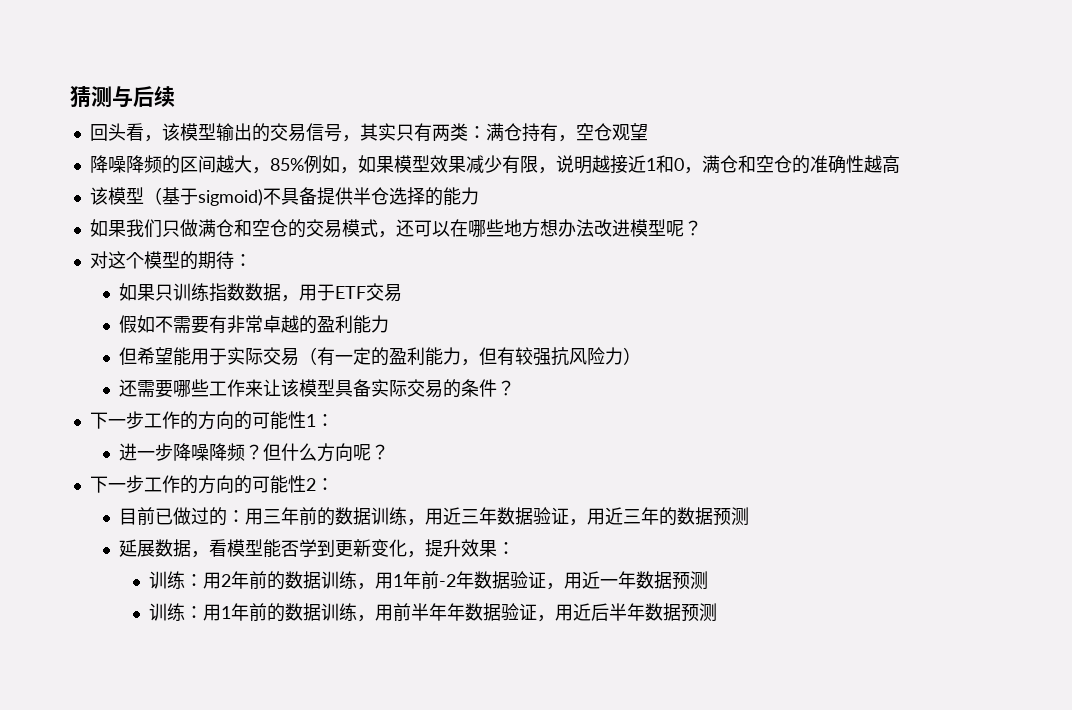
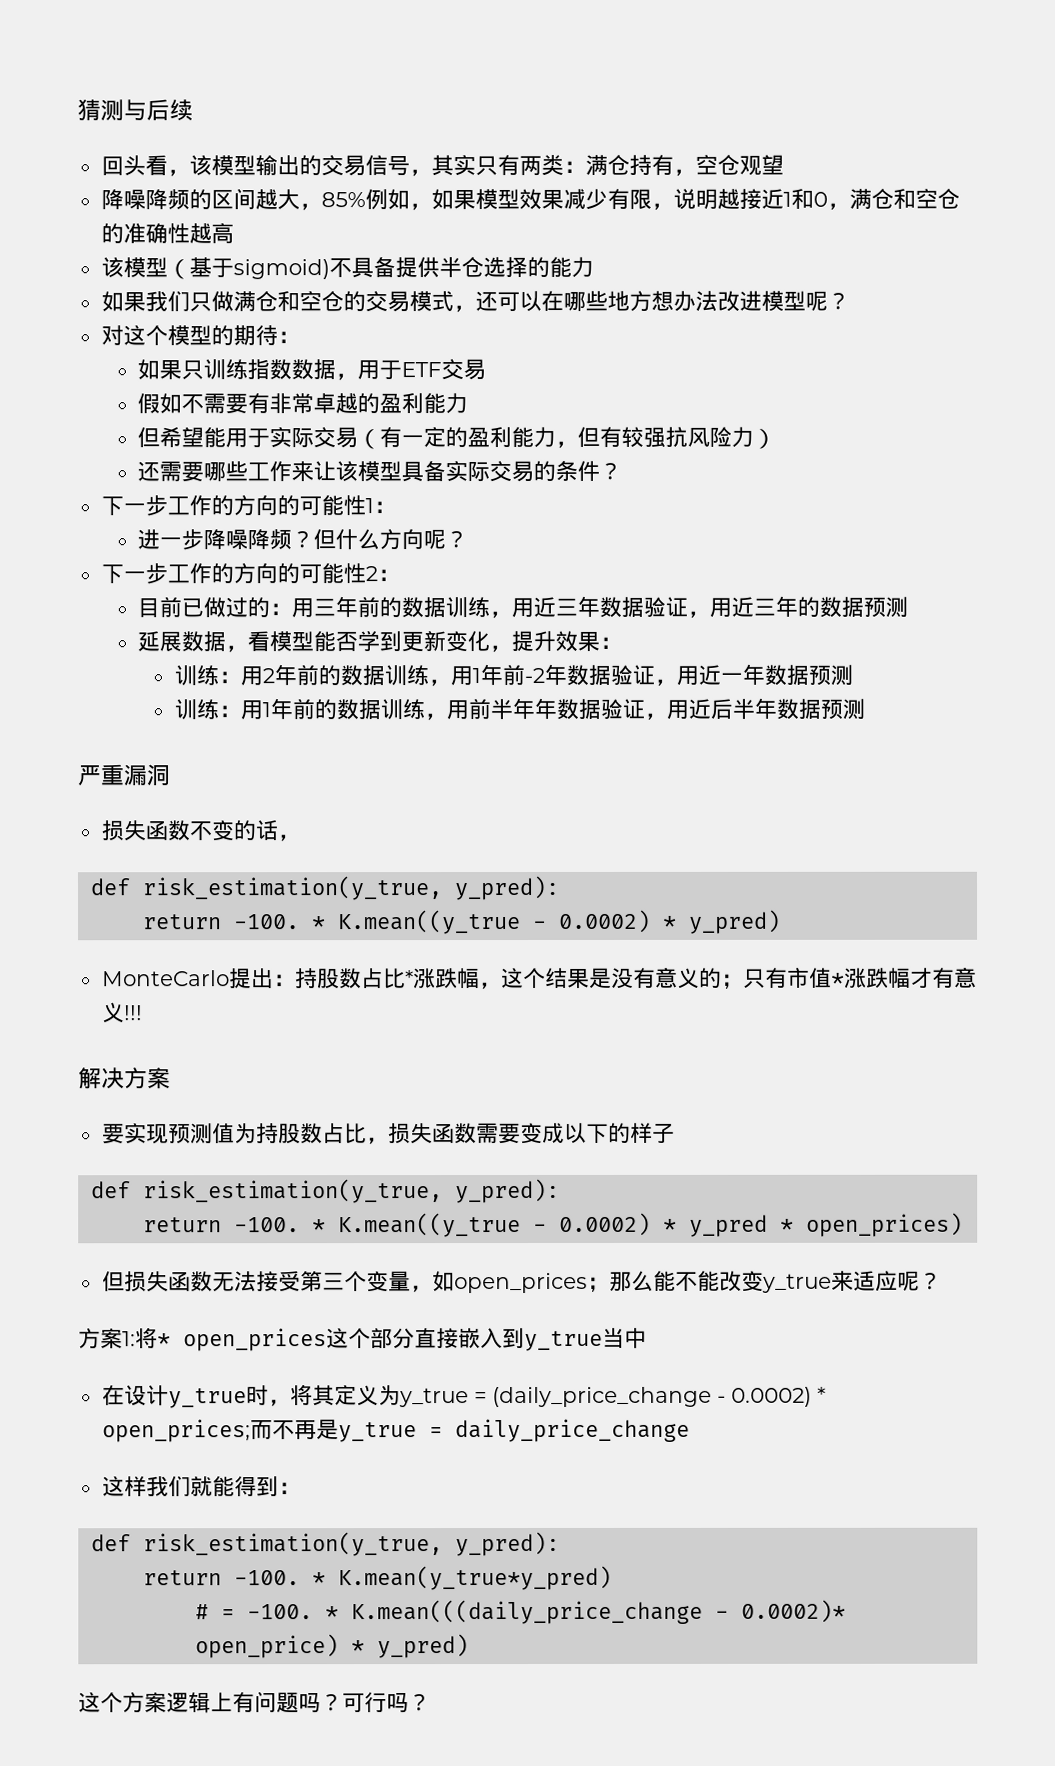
(717, 612) none -> [77,764,170,787] [100,820,300,842] [89,875,560,901] [142,909,781,935] [101,966,977,990] [101,1002,143,1024] [78,1067,171,1090] [101,1122,675,1145] [90,1178,560,1204] [142,1212,963,1238] [101,1270,942,1294] [78,1327,647,1352] [101,1384,826,1409] [101,1418,690,1443] [101,1476,301,1498] [90,1531,560,1557] [142,1565,612,1591] [194,1599,846,1625] [194,1634,469,1659] [78,1691,431,1714] // 严重漏洞 // 损失函数不变的话， // def risk_estimation(y_true, y_pred): // return -100. * K.mean((y_true - 0.0002) * y_pred) // MonteCarlo提出：持股数占比*涨跌幅，这个结果是没有意义的；只有市值*涨跌幅才有意义!!! // 解决方案 // 要实现预测值为持股数占比，损失函数需要变成以下的样子 // def risk_estimation(y_true, y_pred): // return -100. * K.mean((y_true - 0.0002) * y_pred * open_prices) // 但损失函数无法接受第三个变量，如open_prices；那么能不能改变y_true来适应呢？ // 方案1:将* open_prices这个部分直接嵌入到y_true当中 // 在设计y_true时，将其定义为y_true = (daily_price_change - 0.0002) * open_prices;而不再是y_true = daily_price_change // 这样我们就能得到： // def risk_estimation(y_true, y_pred): // return -100. * K.mean(y_true*y_pred) // # = -100. * K.mean(((daily_price_change - 0.0002)* open_price) * y_pred) // 这个方案逻辑上有问题吗？可行吗？

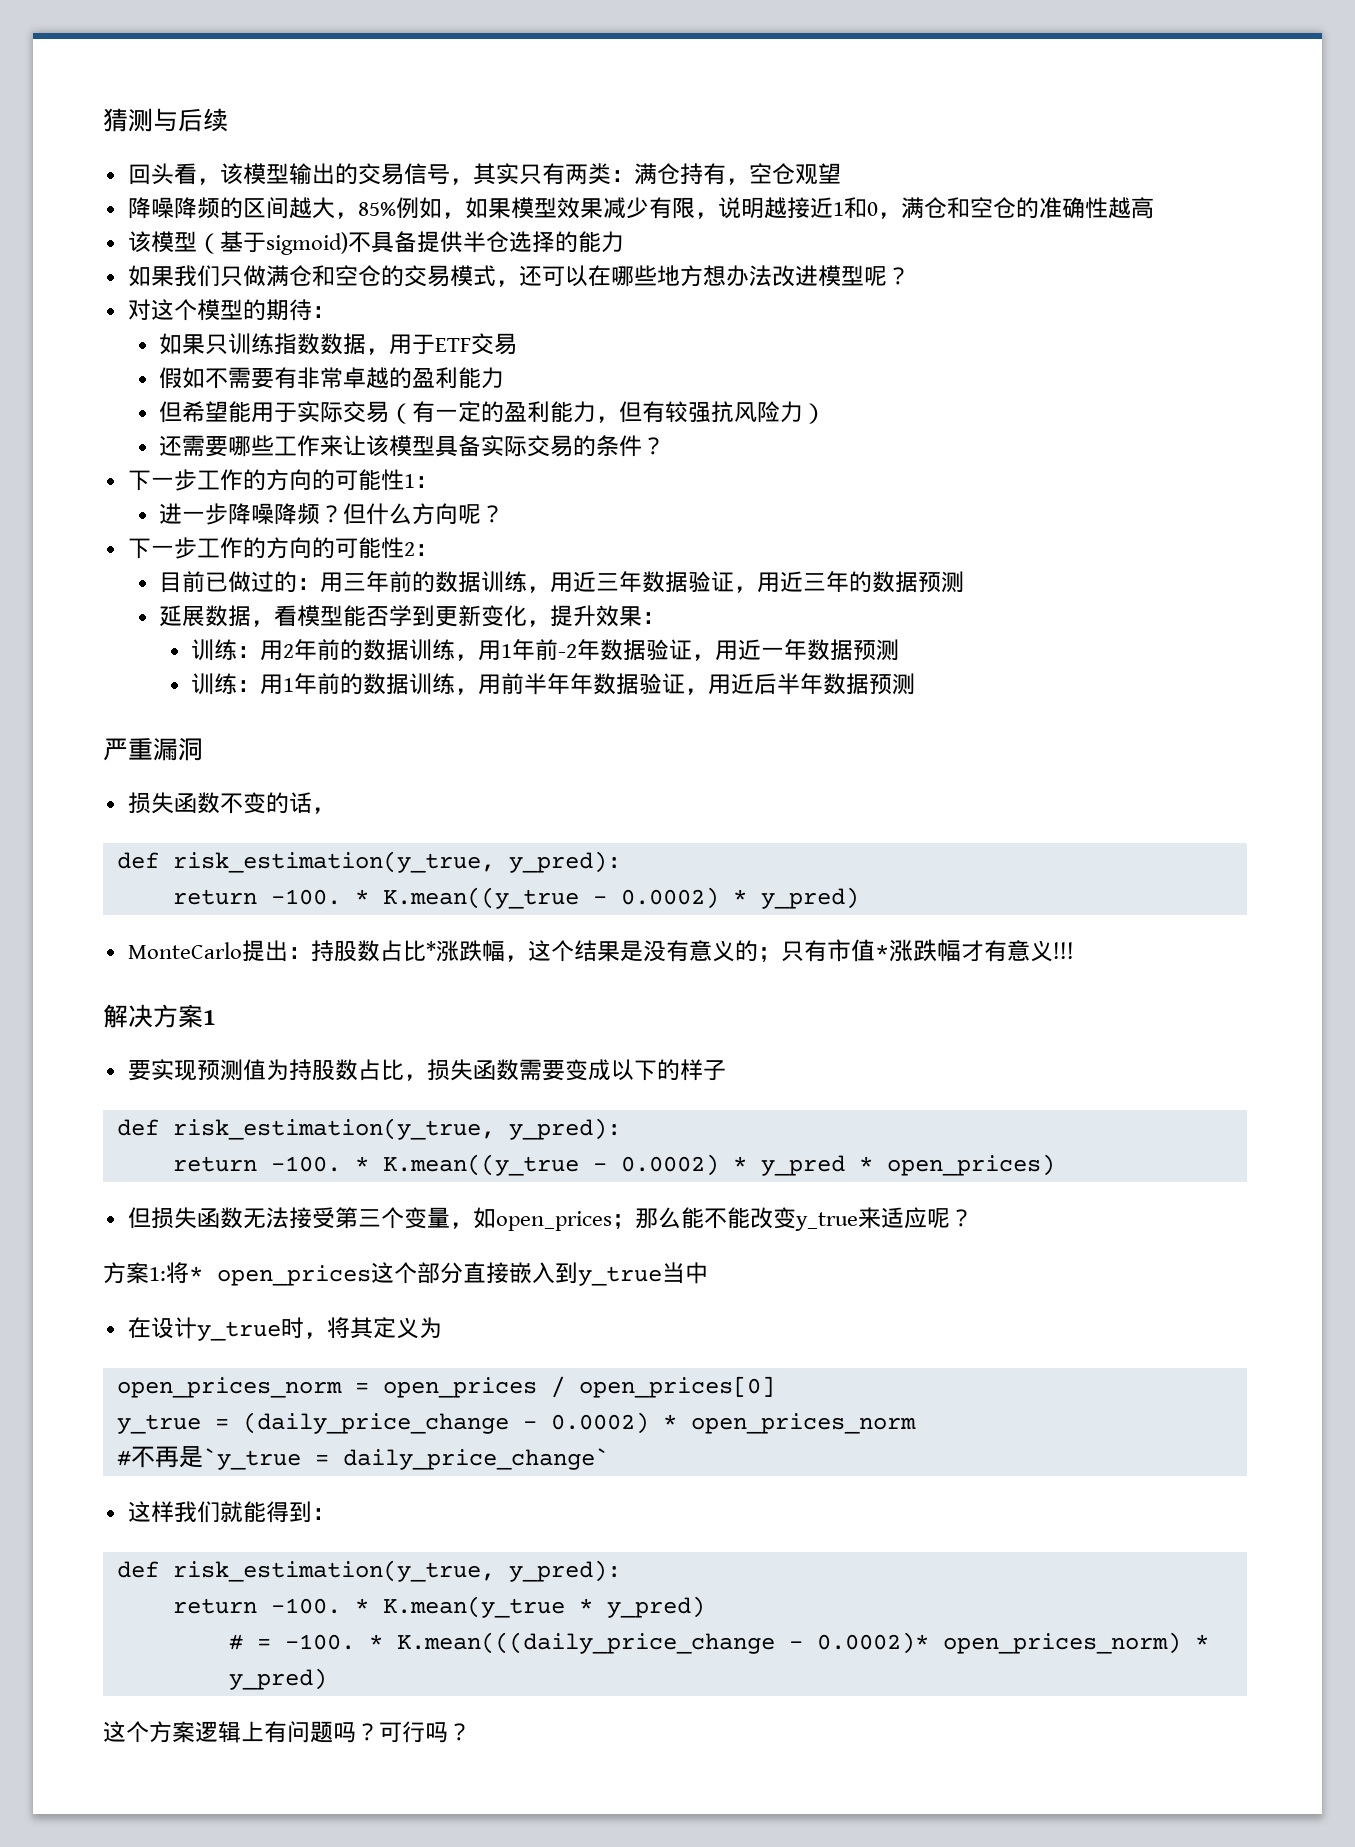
(171, 1078) none -> [203,1010,216,1025] 1
(401, 1395) none -> [116,1376,775,1398] // open_prices_norm = open_prices / open_prices[0] //
[101,1418,690,1443] open_prices;而不再是y_true = daily_price_change -> [690,1413,916,1434] [116,1446,609,1470] open_prices_norm // #不再是`y_true = daily_price_change`
[337,1565,612,1591] K.mean(y_true*y_pred) -> [382,1596,705,1618] K.mean(y_true * y_pred)
[194,1634,339,1659] open_price) -> [942,1632,1181,1654] open_prices_norm)

